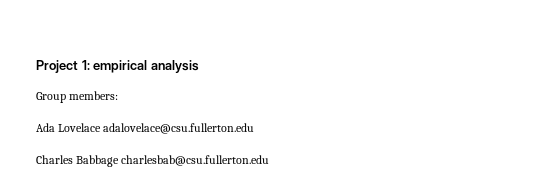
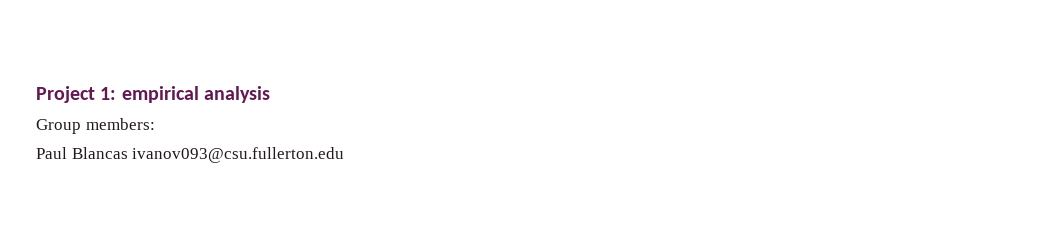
[36,123,255,134] [36,155,270,167] Ada Lovelace adalovelace@csu.fullerton.edu // Charles Babbage charlesbab@csu.fullerton.edu -> [36,147,345,163] Paul Blancas ivanov093@csu.fullerton.edu

